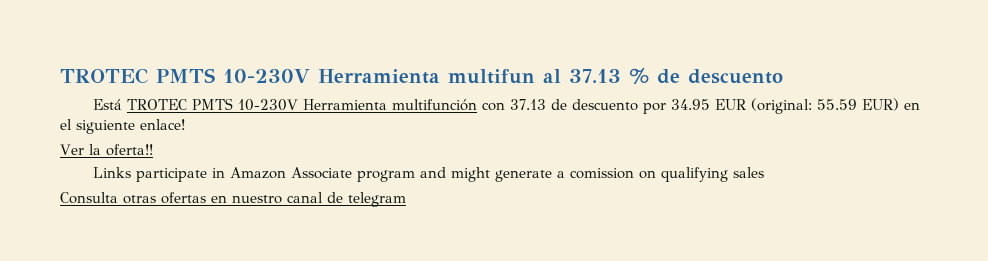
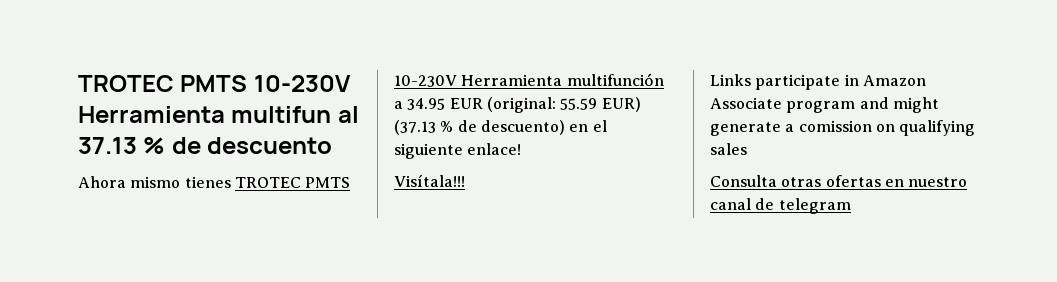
[92,99,122,110] Está -> [78,176,231,188] Ahora mismo tienes
[481,99,666,114] con 37.13 de descuento por -> [394,101,403,109] a
(899, 104) none -> [394,120,565,135] (37.13 % de descuento)
[60,144,153,156] Ver la oferta!! -> [394,174,465,187] Visítala!!!

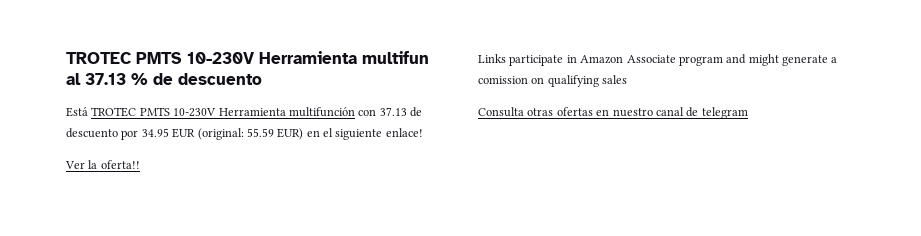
[78,176,231,188] Ahora mismo tienes -> [66,107,88,117] Está
[394,101,403,109] a -> [358,107,422,117] [66,128,139,140] con 37.13 de descuento por
[394,120,565,135] (37.13 % de descuento) -> (304, 134) none
[394,174,465,187] Visítala!!! -> [65,160,140,169] Ver la oferta!!

